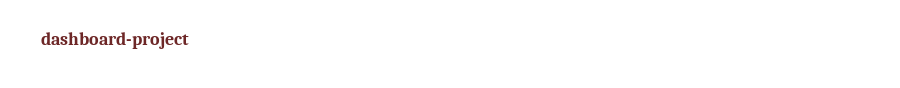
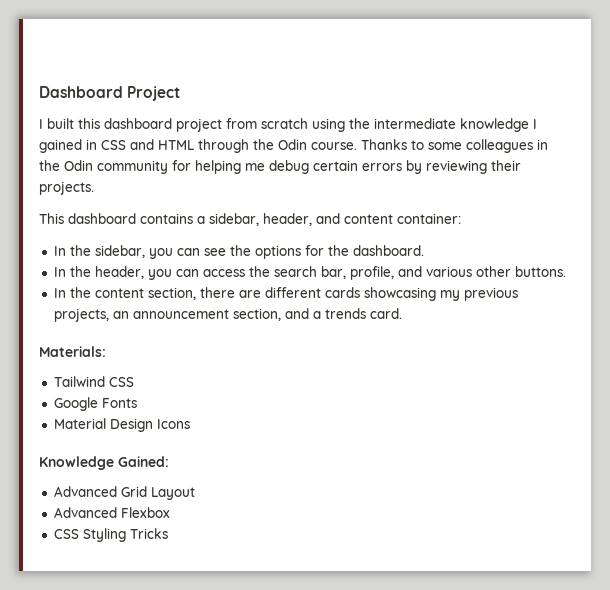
[41,32,189,49] dashboard-project -> [39,86,181,101] [39,118,537,132] [39,139,548,153] [39,160,521,174] [39,181,94,195] [39,213,461,226] [53,245,424,259] [53,266,566,280] [53,287,518,301] [53,308,402,322] [39,346,106,357] [53,376,134,387] [53,397,137,411] [53,418,190,432] [39,456,169,470] [53,486,195,500] [53,507,170,518] [53,528,168,542] Dashboard Project // I built this dashboard project from scratch using the intermediate knowledge I gained in CSS and HTML through the Odin course. Thanks to some colleagues in the Odin community for helping me debug certain errors by reviewing their projects. // This dashboard contains a sidebar, header, and content container: // In the sidebar, you can see the options for the dashboard. // In the header, you can access the search bar, profile, and various other buttons. // In the content section, there are different cards showcasing my previous projects, an announcement section, and a trends card. // Materials: // Tailwind CSS // Google Fonts // Material Design Icons // Knowledge Gained: // Advanced Grid Layout // Advanced Flexbox // CSS Styling Tricks

